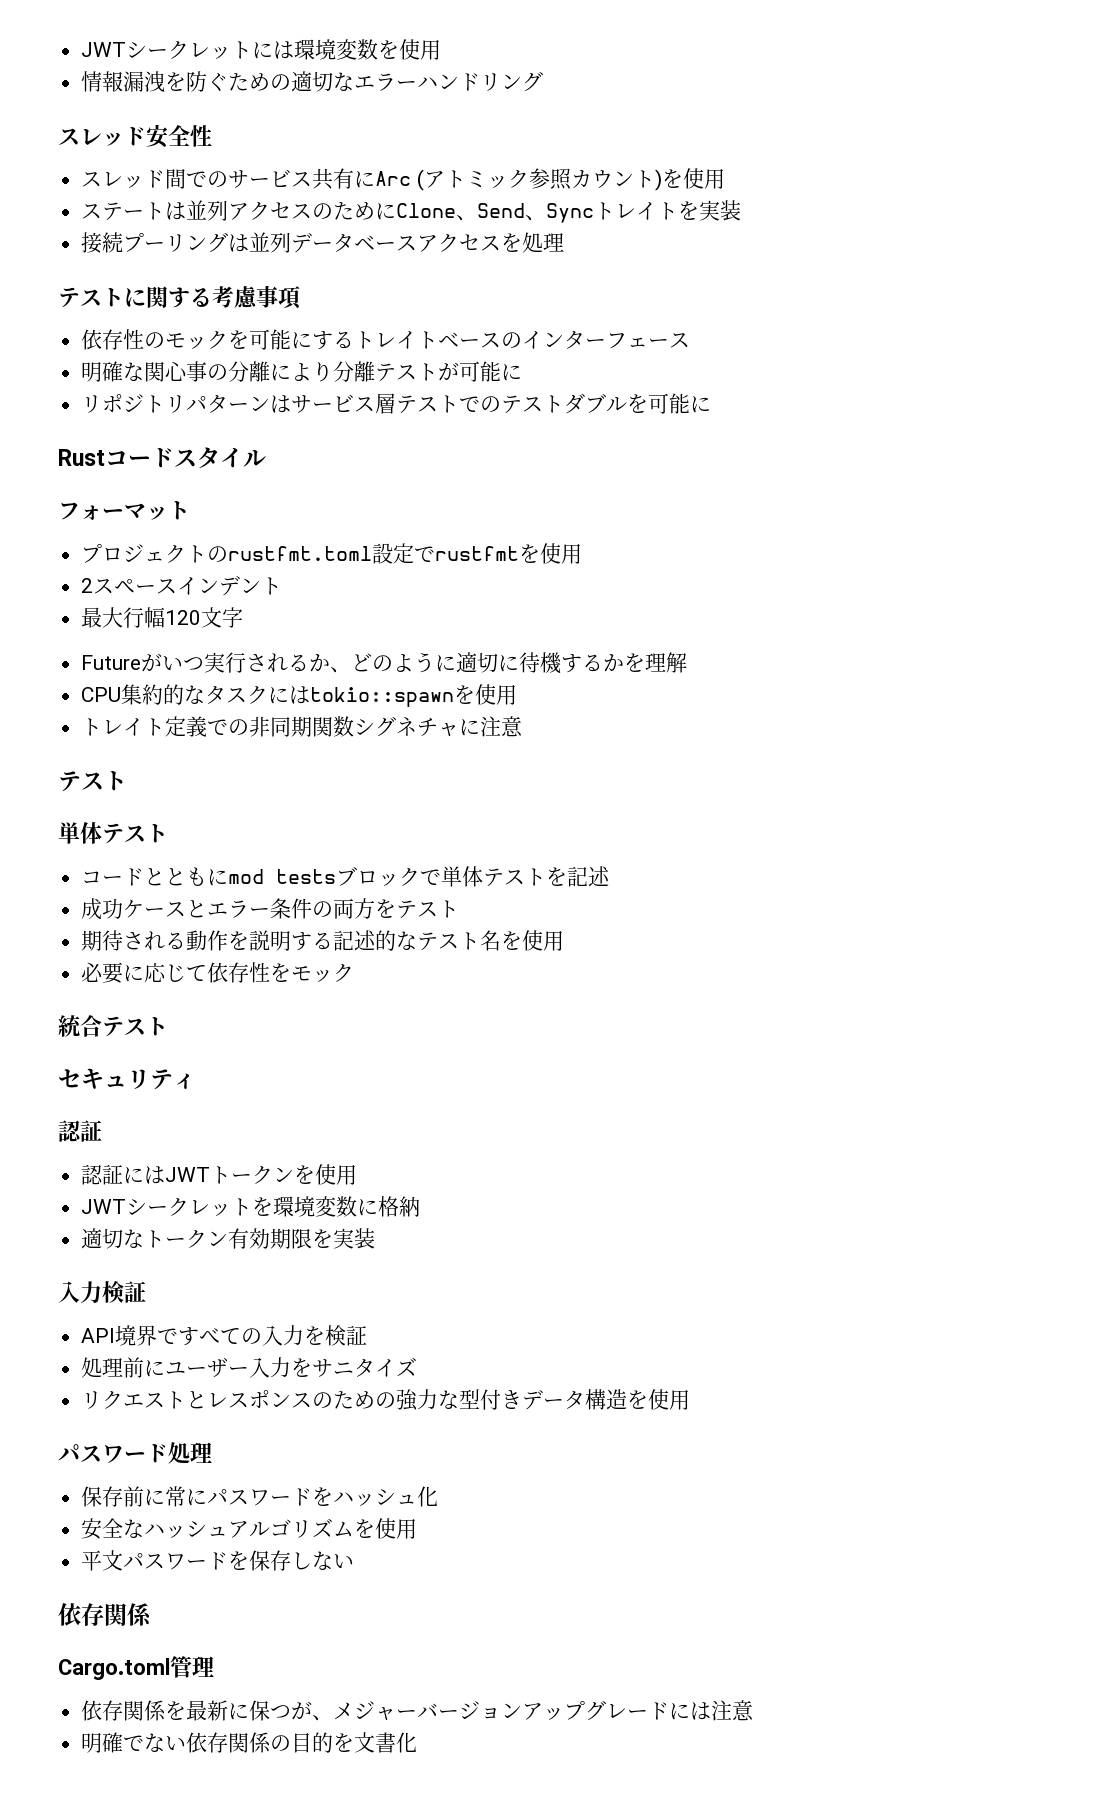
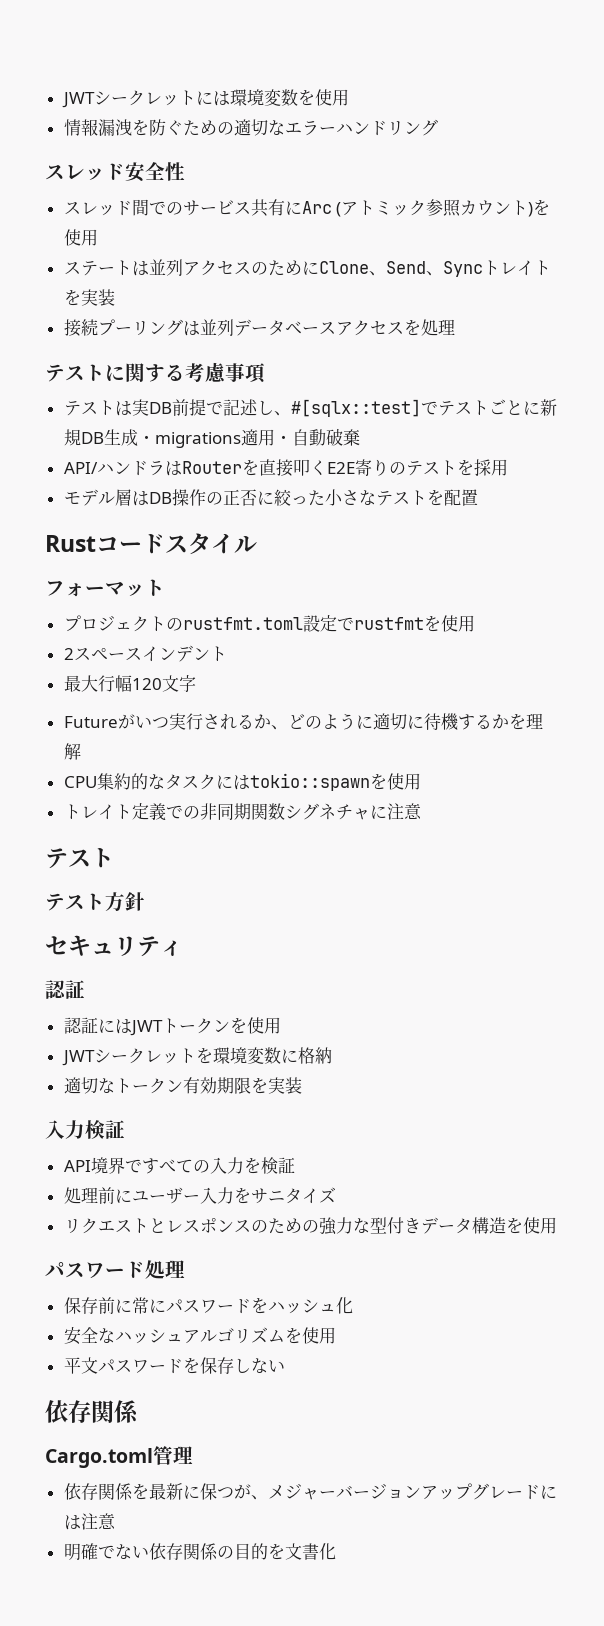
[81,329,691,350] [81,361,523,382] [81,393,712,414] 依存性のモックを可能にするトレイトベースのインターフェース // 明確な関心事の分離により分離テストが可能に // リポジトリパターンはサービス層テストでのテストダブルを可能に -> [63,399,557,417] [63,428,360,448] [63,459,508,477] [63,489,478,506] テストは実DB前提で記述し、#[sqlx::test]でテストごとに新規DB生成・migrations適用・自動破棄 // API/ハンドラはRouterを直接叩くE2E寄りのテストを採用 // モデル層はDB操作の正否に絞った小さなテストを配置
[58,822,168,844] [81,866,611,887] [81,898,460,920] [81,930,565,951] [81,962,355,984] [58,1015,168,1037] 単体テスト // コードとともにmod testsブロックで単体テストを記述 // 成功ケースとエラー条件の両方をテスト // 期待される動作を説明する記述的なテスト名を使用 // 必要に応じて依存性をモック // 統合テスト -> [45,892,145,912] テスト方針

